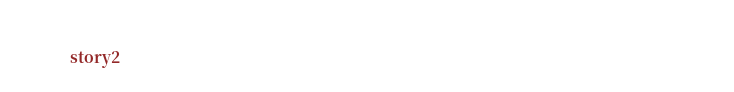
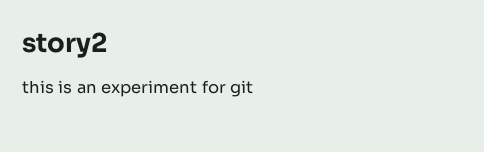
(120, 59) none -> [22,80,254,97] // this is an experiment for git

